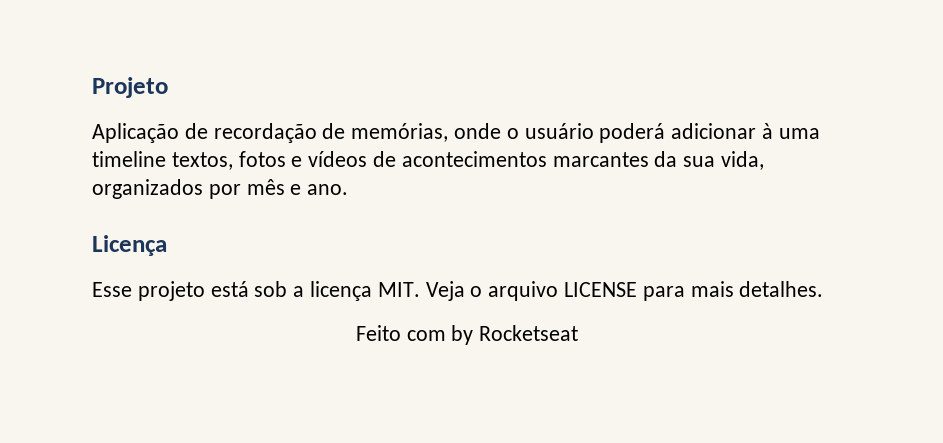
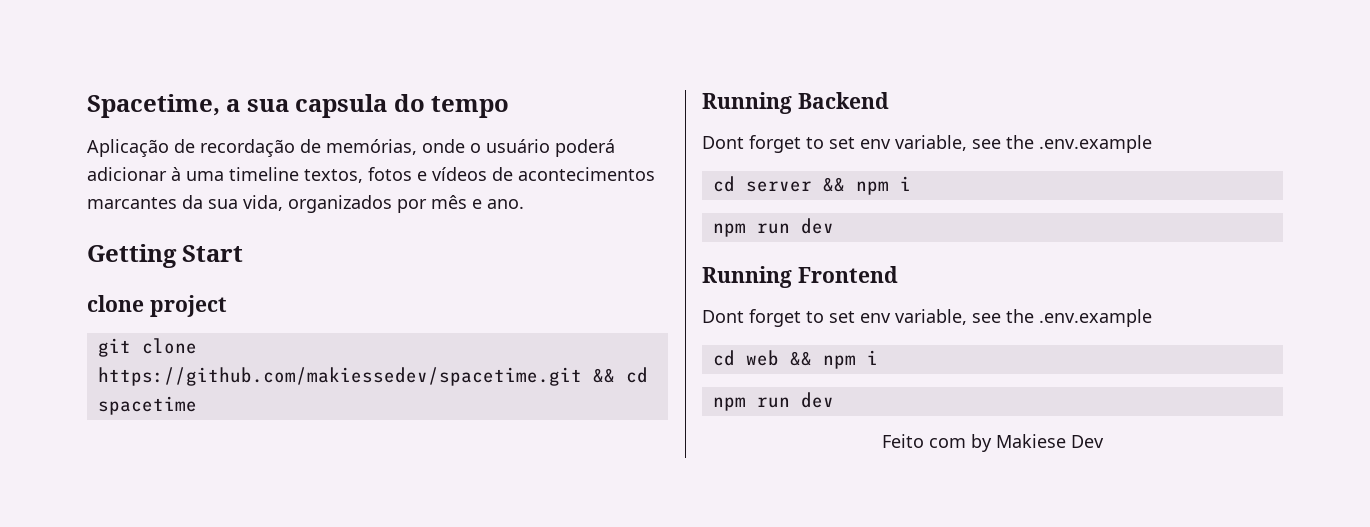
[92,77,168,98] Projeto -> [87,94,510,118] Spacetime, a sua capsula do tempo
[92,235,167,256] [92,281,824,301] Licença // Esse projeto está sob a licença MIT. Veja o arquivo LICENSE para mais detalhes. -> [87,244,244,268] [87,295,227,317] [97,338,197,357] [97,367,648,386] [97,396,197,415] [702,92,889,114] [702,135,1152,153] [712,176,911,195] [712,218,834,237] [702,266,898,288] [702,309,1152,327] [712,350,878,369] [712,392,834,411] Getting Start // clone project // git clone https://github.com/makiessedev/spacetime.git && cd spacetime // Running Backend // Dont forget to set env variable, see the .env.example // cd server && npm i // npm run dev // Running Frontend // Dont forget to set env variable, see the .env.example // cd web && npm i // npm run dev
[479,325,579,341] Rocketseat -> [996,434,1104,448] Makiese Dev

